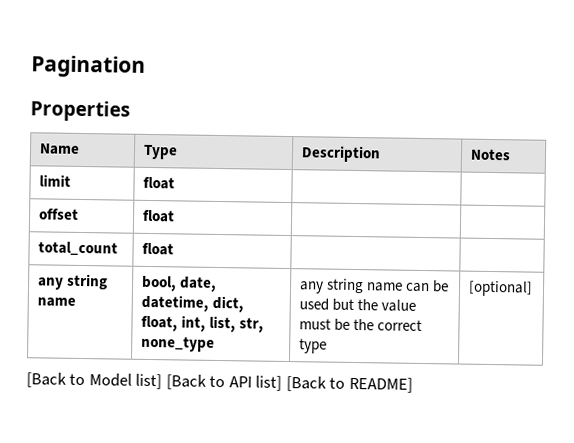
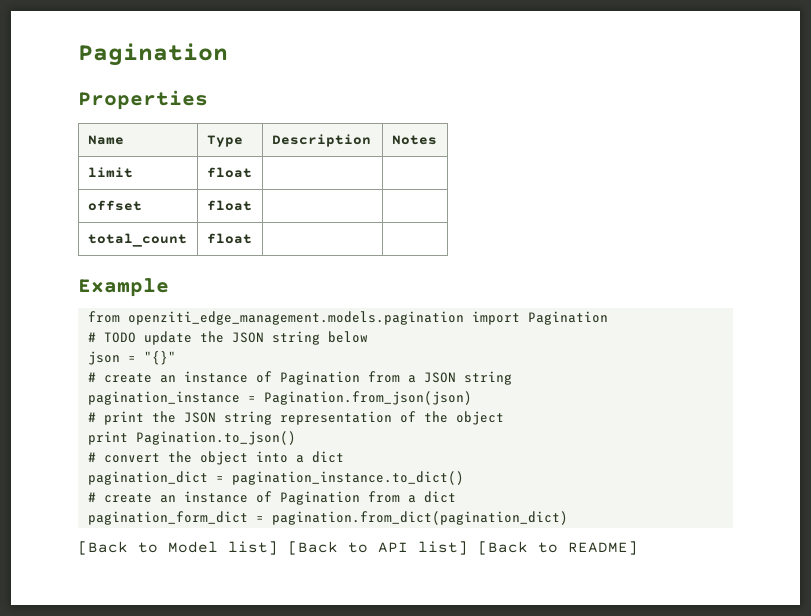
[36,273,108,290] [36,297,76,307] [140,275,217,292] [140,294,244,313] [140,315,265,333] [140,335,215,352] [298,278,450,294] [298,298,417,312] [298,318,423,331] [298,338,327,354] [467,280,533,297] // any string name | bool, date, datetime, dict, float, int, list, str, none_type | any string name can be used but the value must be the correct type | [optional] -> [78,278,169,297] [87,311,608,325] [87,331,368,345] [87,351,176,365] [87,371,512,385] [87,391,472,405] [87,411,504,425] [87,431,296,445] [87,451,344,465] [87,471,464,485] [87,491,456,505] [87,511,568,525] // Example // from openziti_edge_management.models.pagination import Pagination // # TODO update the JSON string below // json = "{}" // # create an instance of Pagination from a JSON string // pagination_instance = Pagination.from_json(json) // # print the JSON string representation of the object // print Pagination.to_json() // # convert the object into a dict // pagination_dict = pagination_instance.to_dict() // # create an instance of Pagination from a dict // pagination_form_dict = pagination.from_dict(pagination_dict)

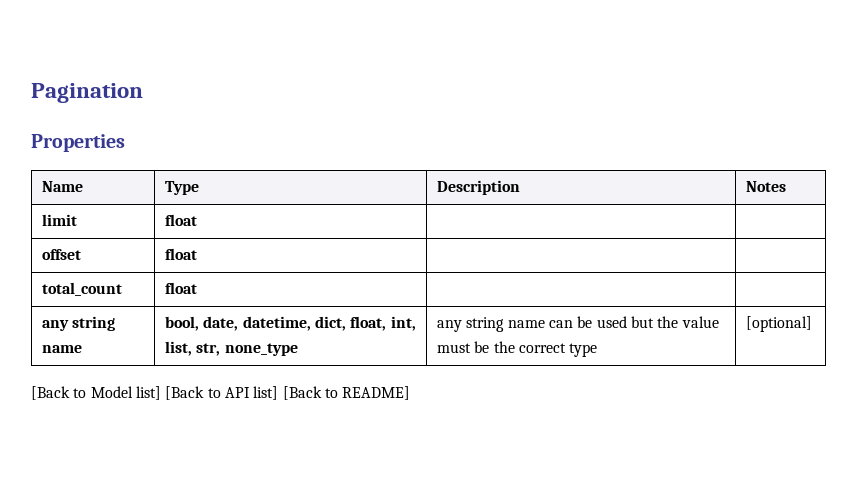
[78,278,169,297] [87,311,608,325] [87,331,368,345] [87,351,176,365] [87,371,512,385] [87,391,472,405] [87,411,504,425] [87,431,296,445] [87,451,344,465] [87,471,464,485] [87,491,456,505] [87,511,568,525] // Example // from openziti_edge_management.models.pagination import Pagination // # TODO update the JSON string below // json = "{}" // # create an instance of Pagination from a JSON string // pagination_instance = Pagination.from_json(json) // # print the JSON string representation of the object // print Pagination.to_json() // # convert the object into a dict // pagination_dict = pagination_instance.to_dict() // # create an instance of Pagination from a dict // pagination_form_dict = pagination.from_dict(pagination_dict) -> [42,316,116,331] [42,345,83,353] [165,316,416,331] [165,341,298,356] [437,316,719,332] [437,341,598,357] [746,316,813,332] // any string name | bool, date, datetime, dict, float, int, list, str, none_type | any string name can be used but the value must be the correct type | [optional]

